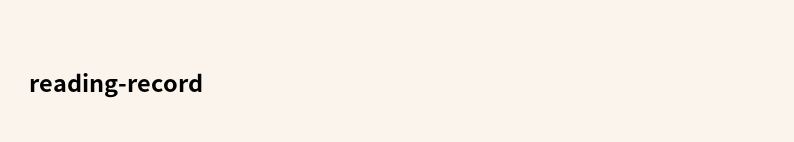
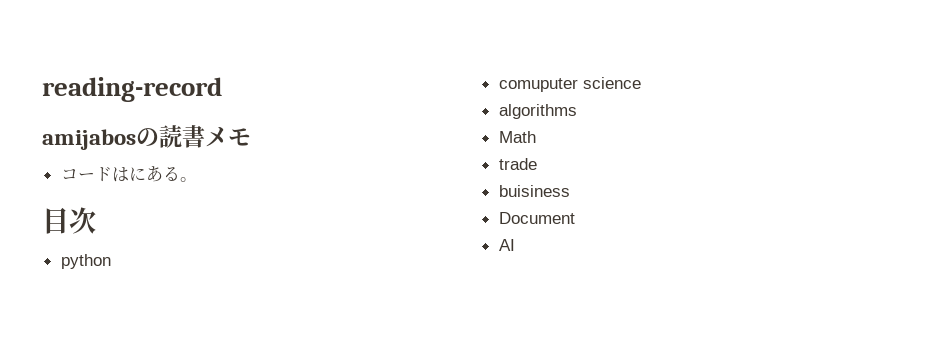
(203, 85) none -> [42,125,251,150] [60,166,197,182] [42,207,96,234] [60,254,111,269] [498,77,641,92] [498,104,577,119] [498,131,536,143] [498,158,537,170] [498,185,570,197] [498,212,575,224] [498,239,515,251] // amijabosの読書メモ // コードはにある。 // 目次 // python // comuputer science // algorithms // Math // trade // buisiness // Document // AI

